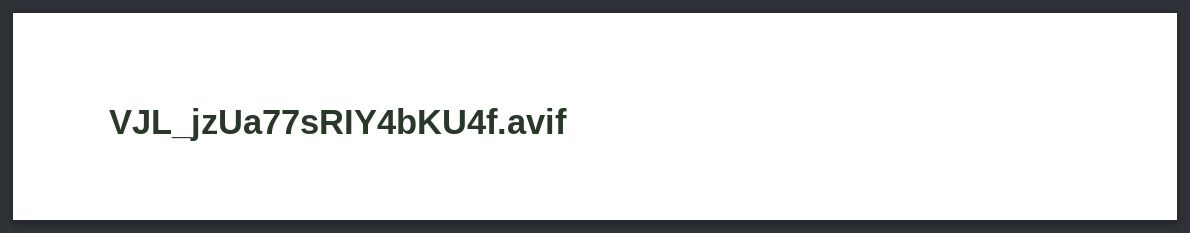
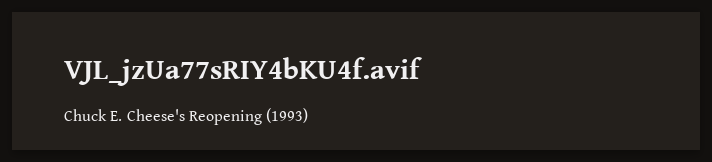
(567, 124) none -> [64,108,309,125] // Chuck E. Cheese's Reopening (1993)

